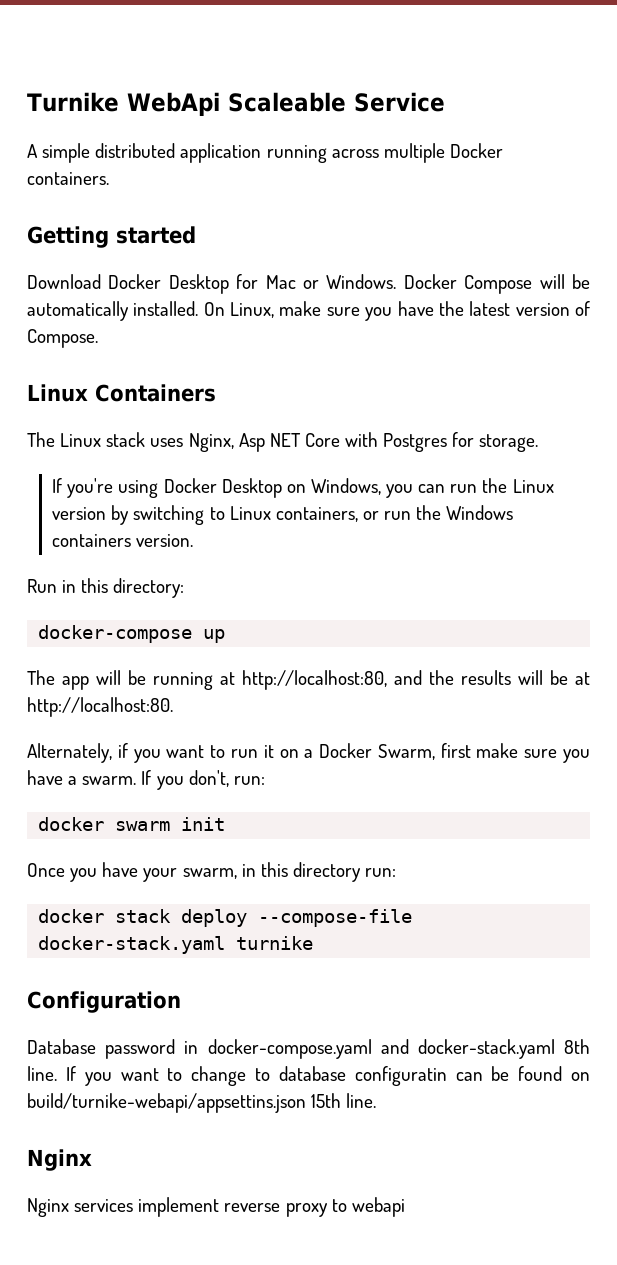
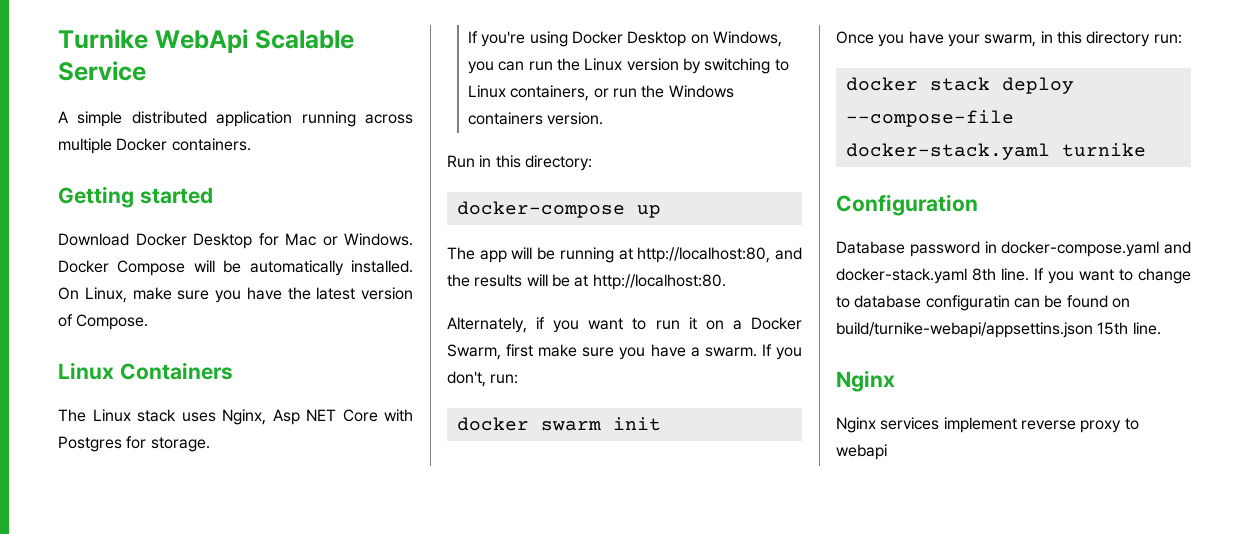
[227,92,346,112] Scaleable -> [254,30,354,49] Scalable

